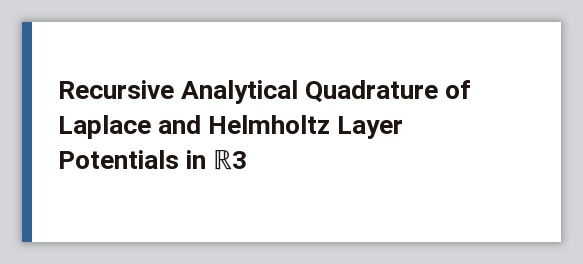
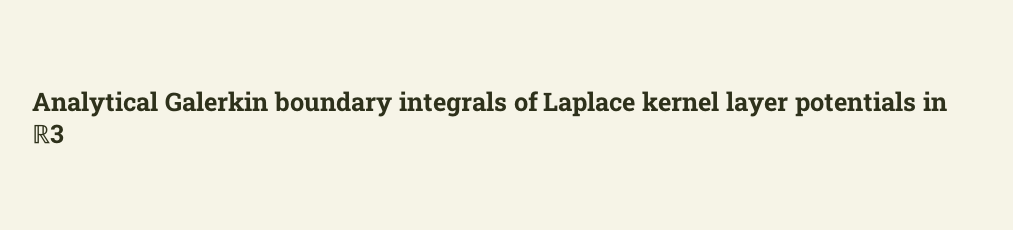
[58,80,472,104] [58,115,404,139] [58,150,179,169] Recursive Analytical Quadrature of Laplace and Helmholtz Layer Potentials -> [32,91,917,117] Analytical Galerkin boundary integrals of Laplace kernel layer potentials

